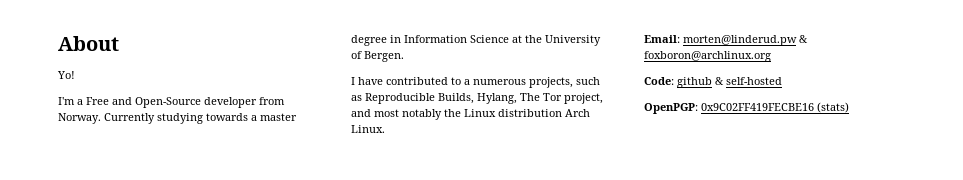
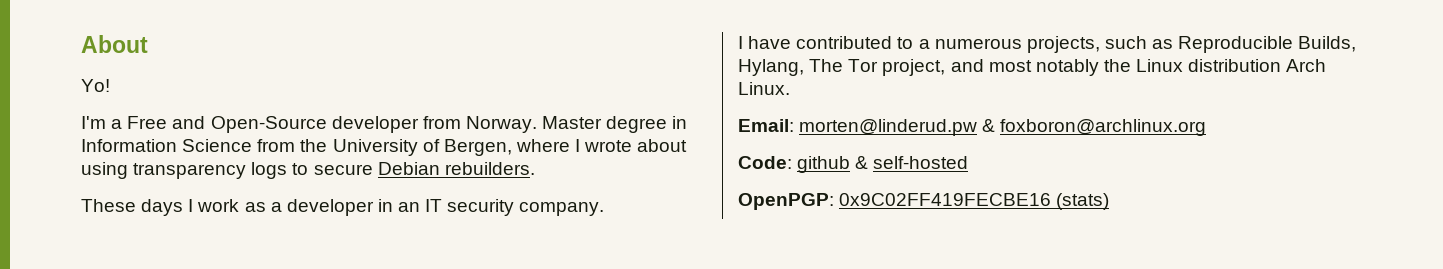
[104,113,297,124] Currently studying towards a master -> [542,116,603,129] Master
[512,35,522,43] at -> [257,139,296,152] from
[364,51,404,62] Bergen. -> [443,139,688,156] [81,162,535,179] [81,199,605,216] Bergen, where I wrote about using transparency logs to secure Debian rebuilders. // These days I work as a developer in an IT security company.

